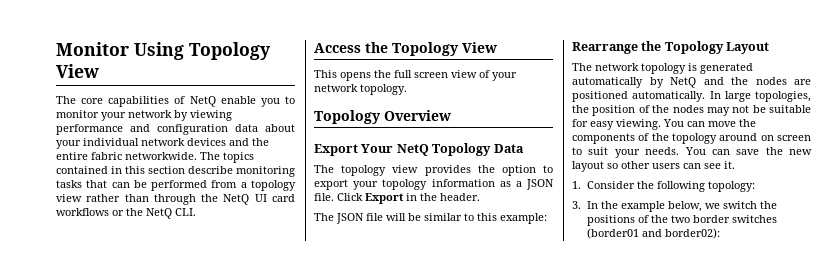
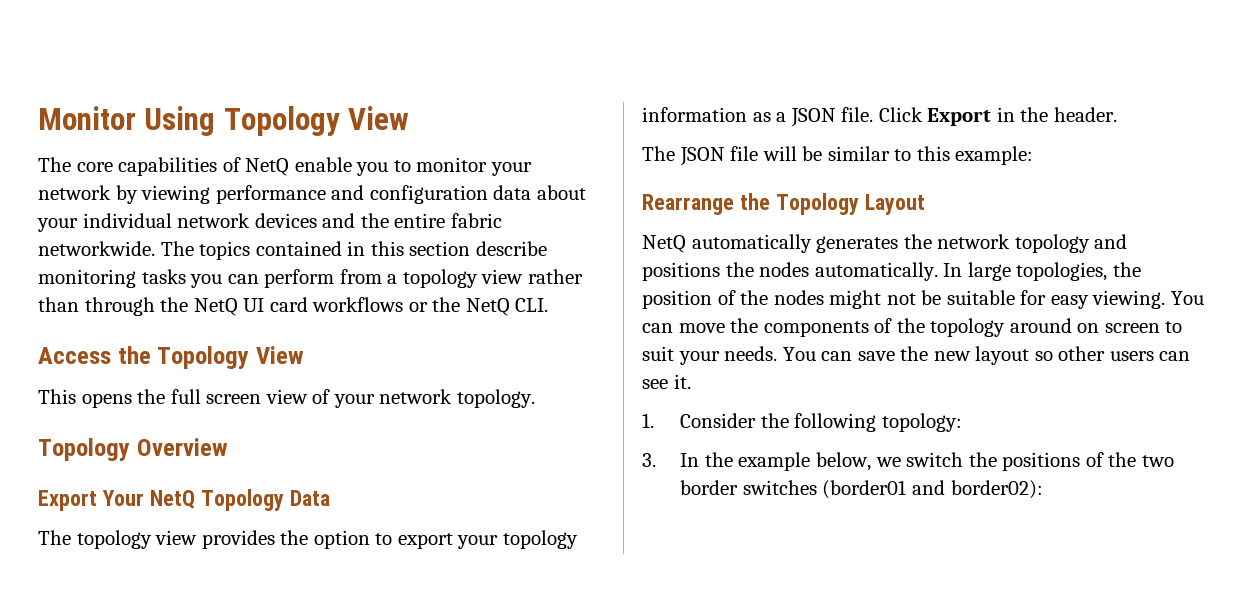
[86,180,208,191] that can be performed -> [190,269,335,288] you can perform
[572,63,753,74] [572,77,811,88] [572,91,628,102] The network topology is generated automatically by NetQ and the nodes are positioned -> [642,234,1128,253] [642,262,810,281] NetQ automatically generates the network topology and positions the nodes
[706,107,730,116] may -> [829,290,882,309] might

